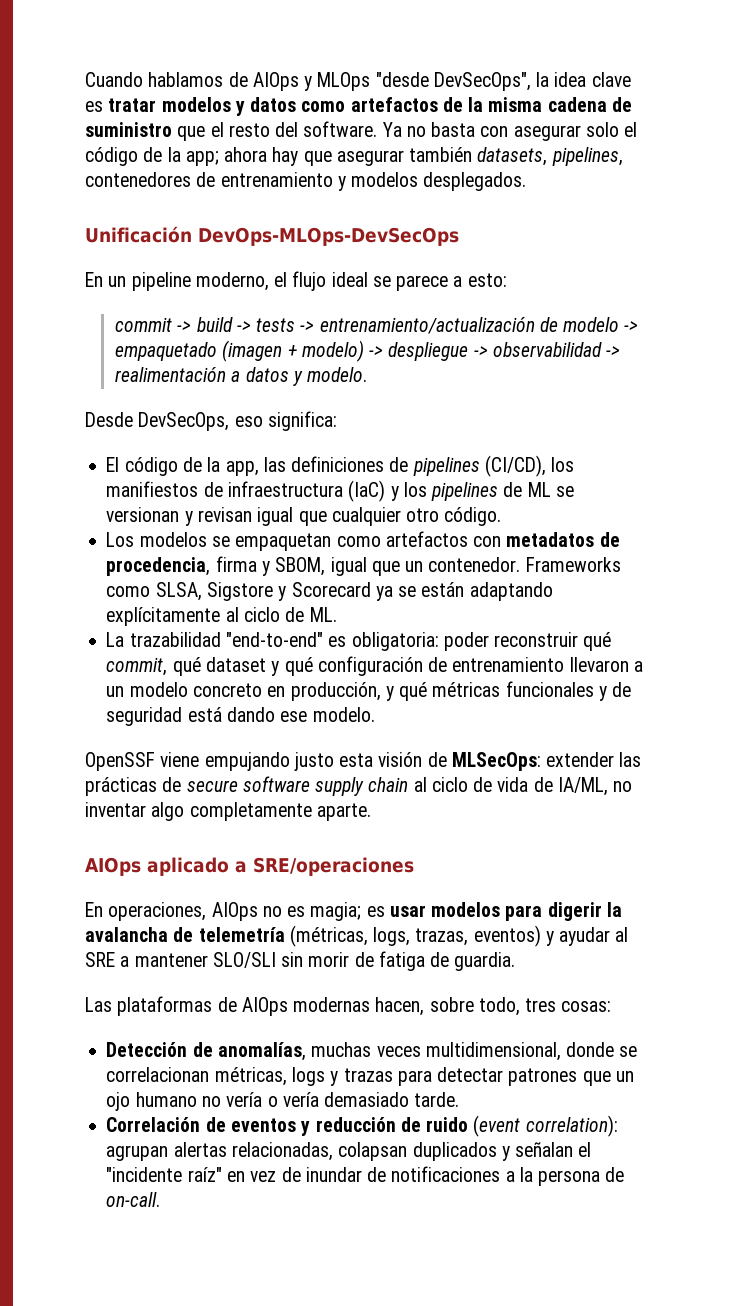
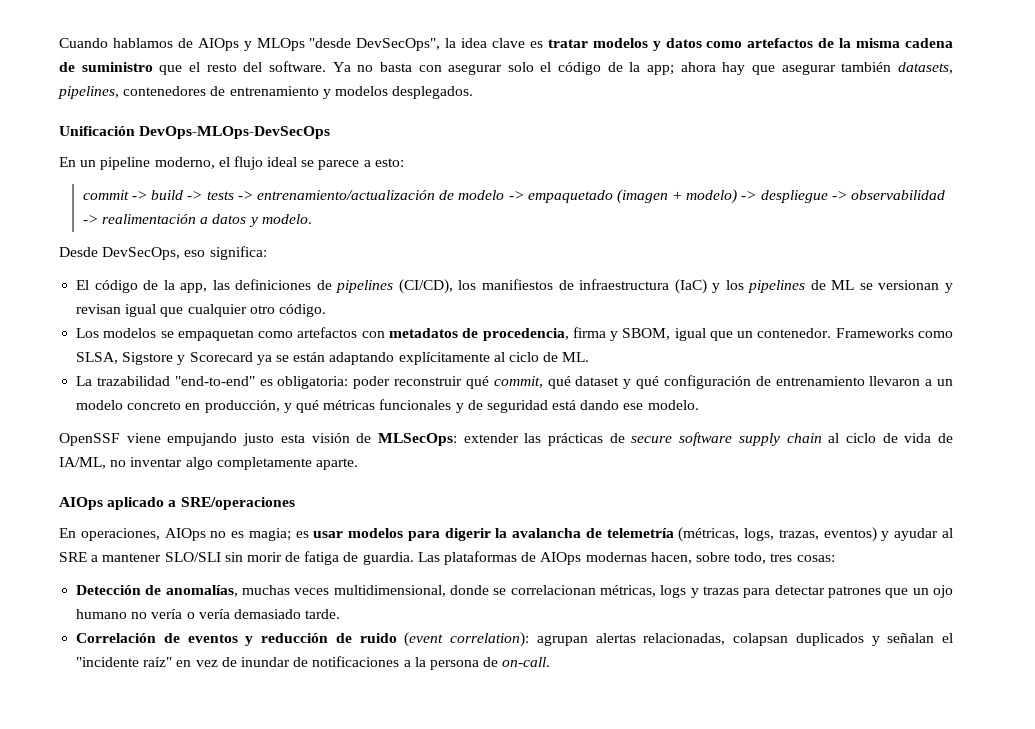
(516, 961) // -> (414, 558) none

